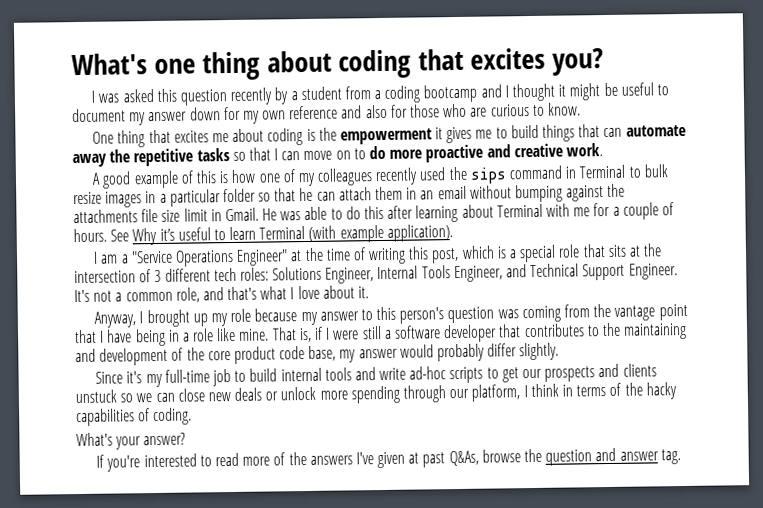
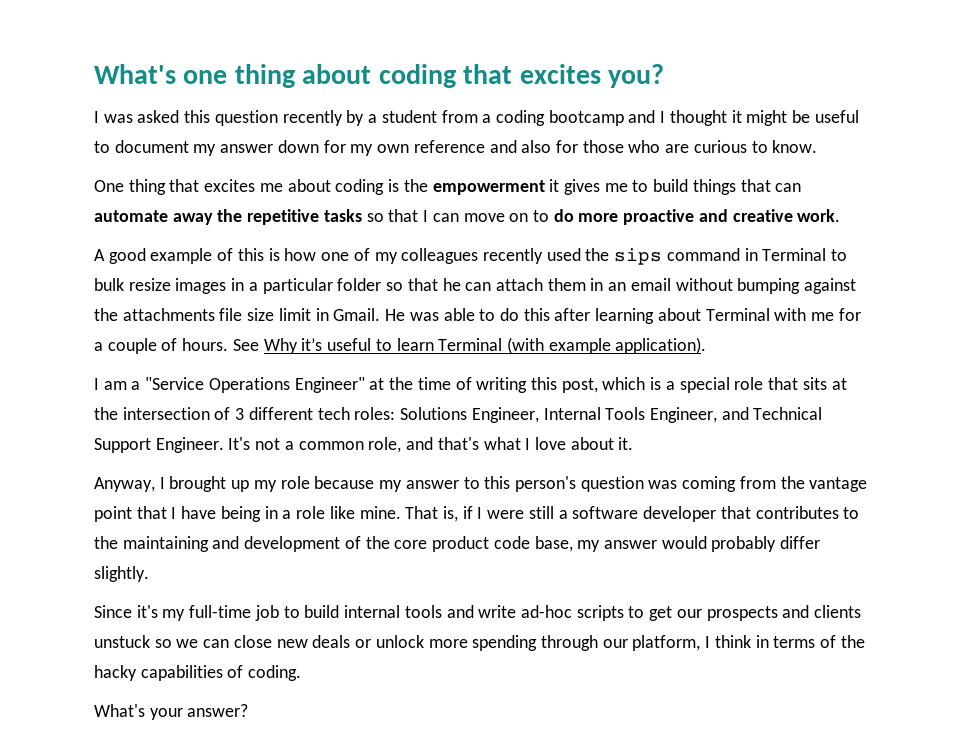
[96,447,681,472] // If you're interested to read more of the answers I've given at past Q&As, browse the question and answer tag. -> (249, 710) none

